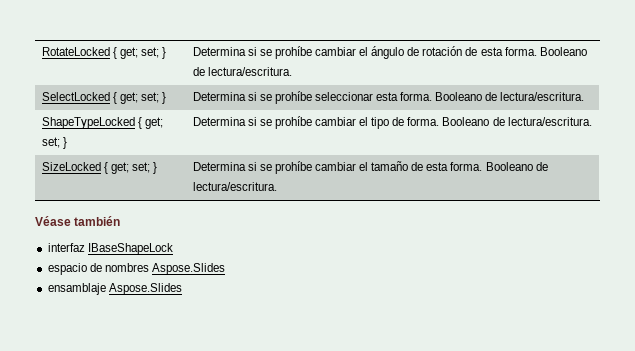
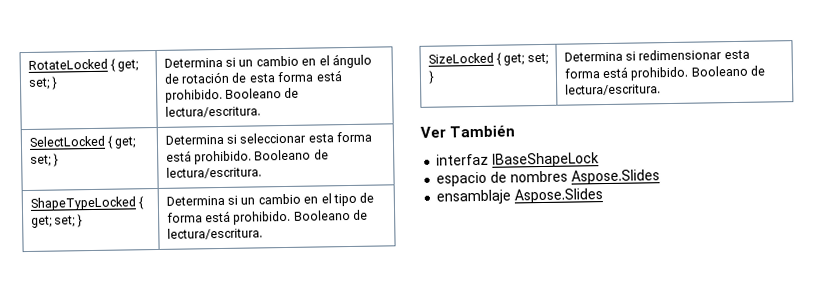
[259,46,356,59] se prohíbe cambiar -> [238,55,317,67] un cambio en
[504,47,537,56] forma. -> [277,70,343,83] [164,88,223,103] forma está prohibido.
[259,91,433,104] se prohíbe seleccionar esta forma. -> [239,131,373,144] [165,150,253,165] seleccionar esta forma está prohibido.
[259,116,440,129] se prohíbe cambiar el tipo de forma. -> [240,192,375,207] [166,210,292,225] un cambio en el tipo de forma está prohibido.
[259,161,548,174] [192,182,277,191] [35,216,121,226] se prohíbe cambiar el tamaño de esta forma. Booleano de lectura/escritura. // Véase también -> [638,49,750,61] [563,65,766,81] [564,83,661,96] [420,125,516,138] redimensionar esta forma está prohibido. Booleano de lectura/escritura. // Ver También

